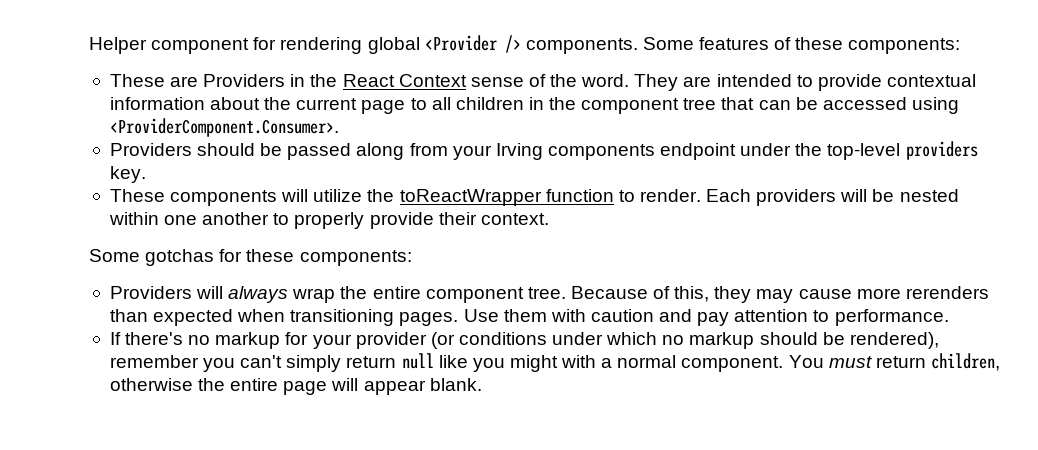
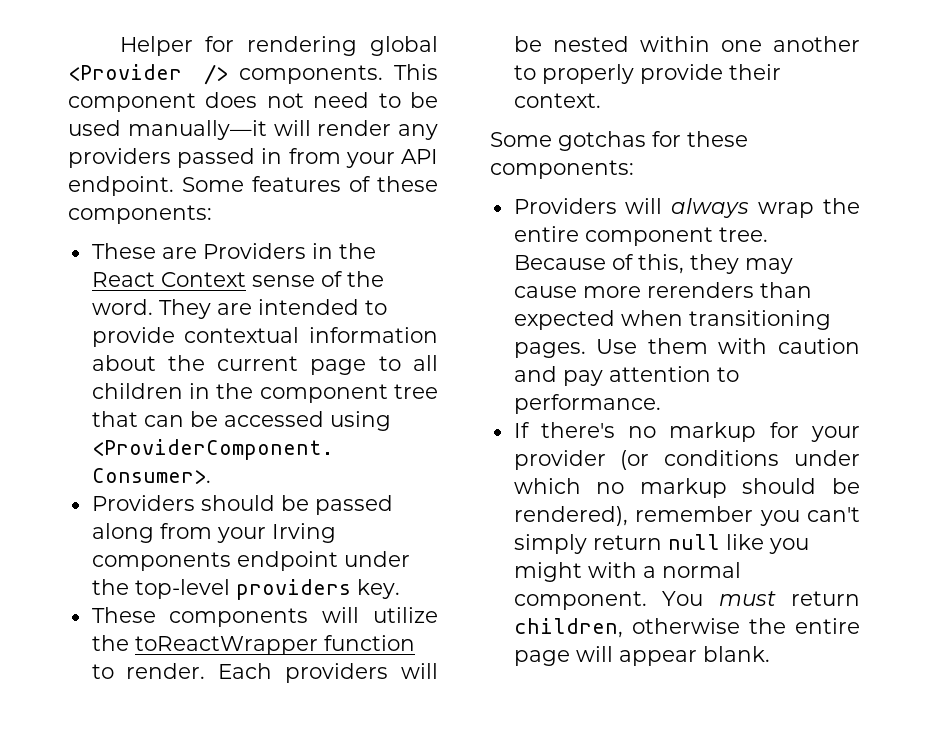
[151,38,250,54] component -> (193, 46) none
(638, 46) none -> [394,64,438,80] [68,92,438,112] [68,120,438,140] [68,148,438,168] [68,176,174,196] This component does not need to be used manually—it will render any providers passed in from your API endpoint.

